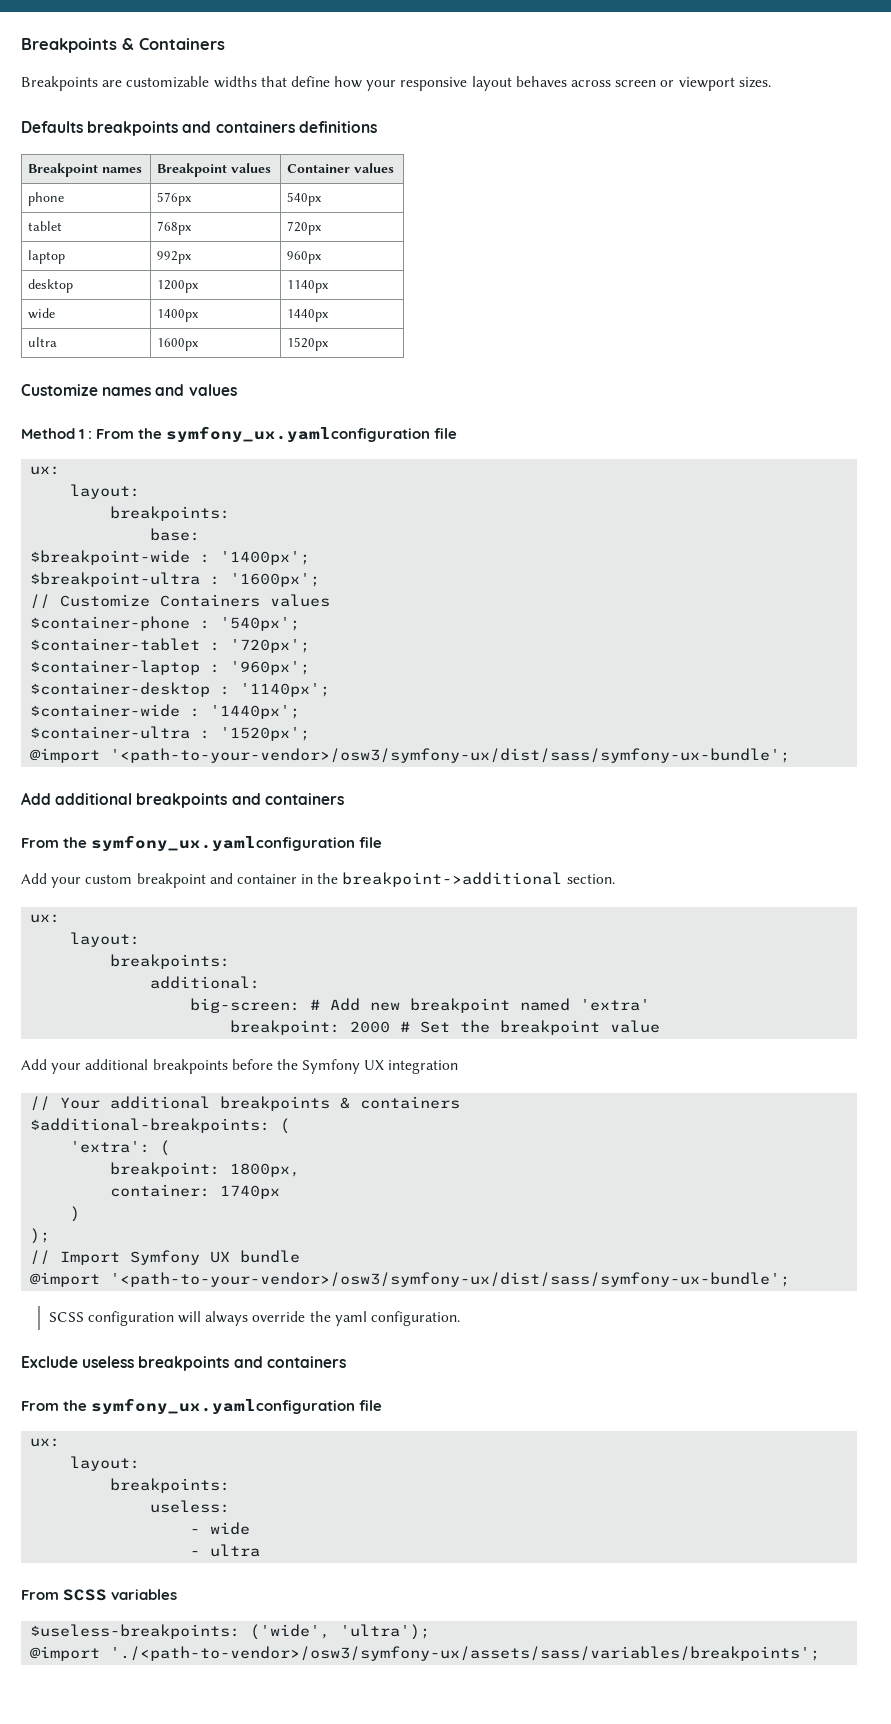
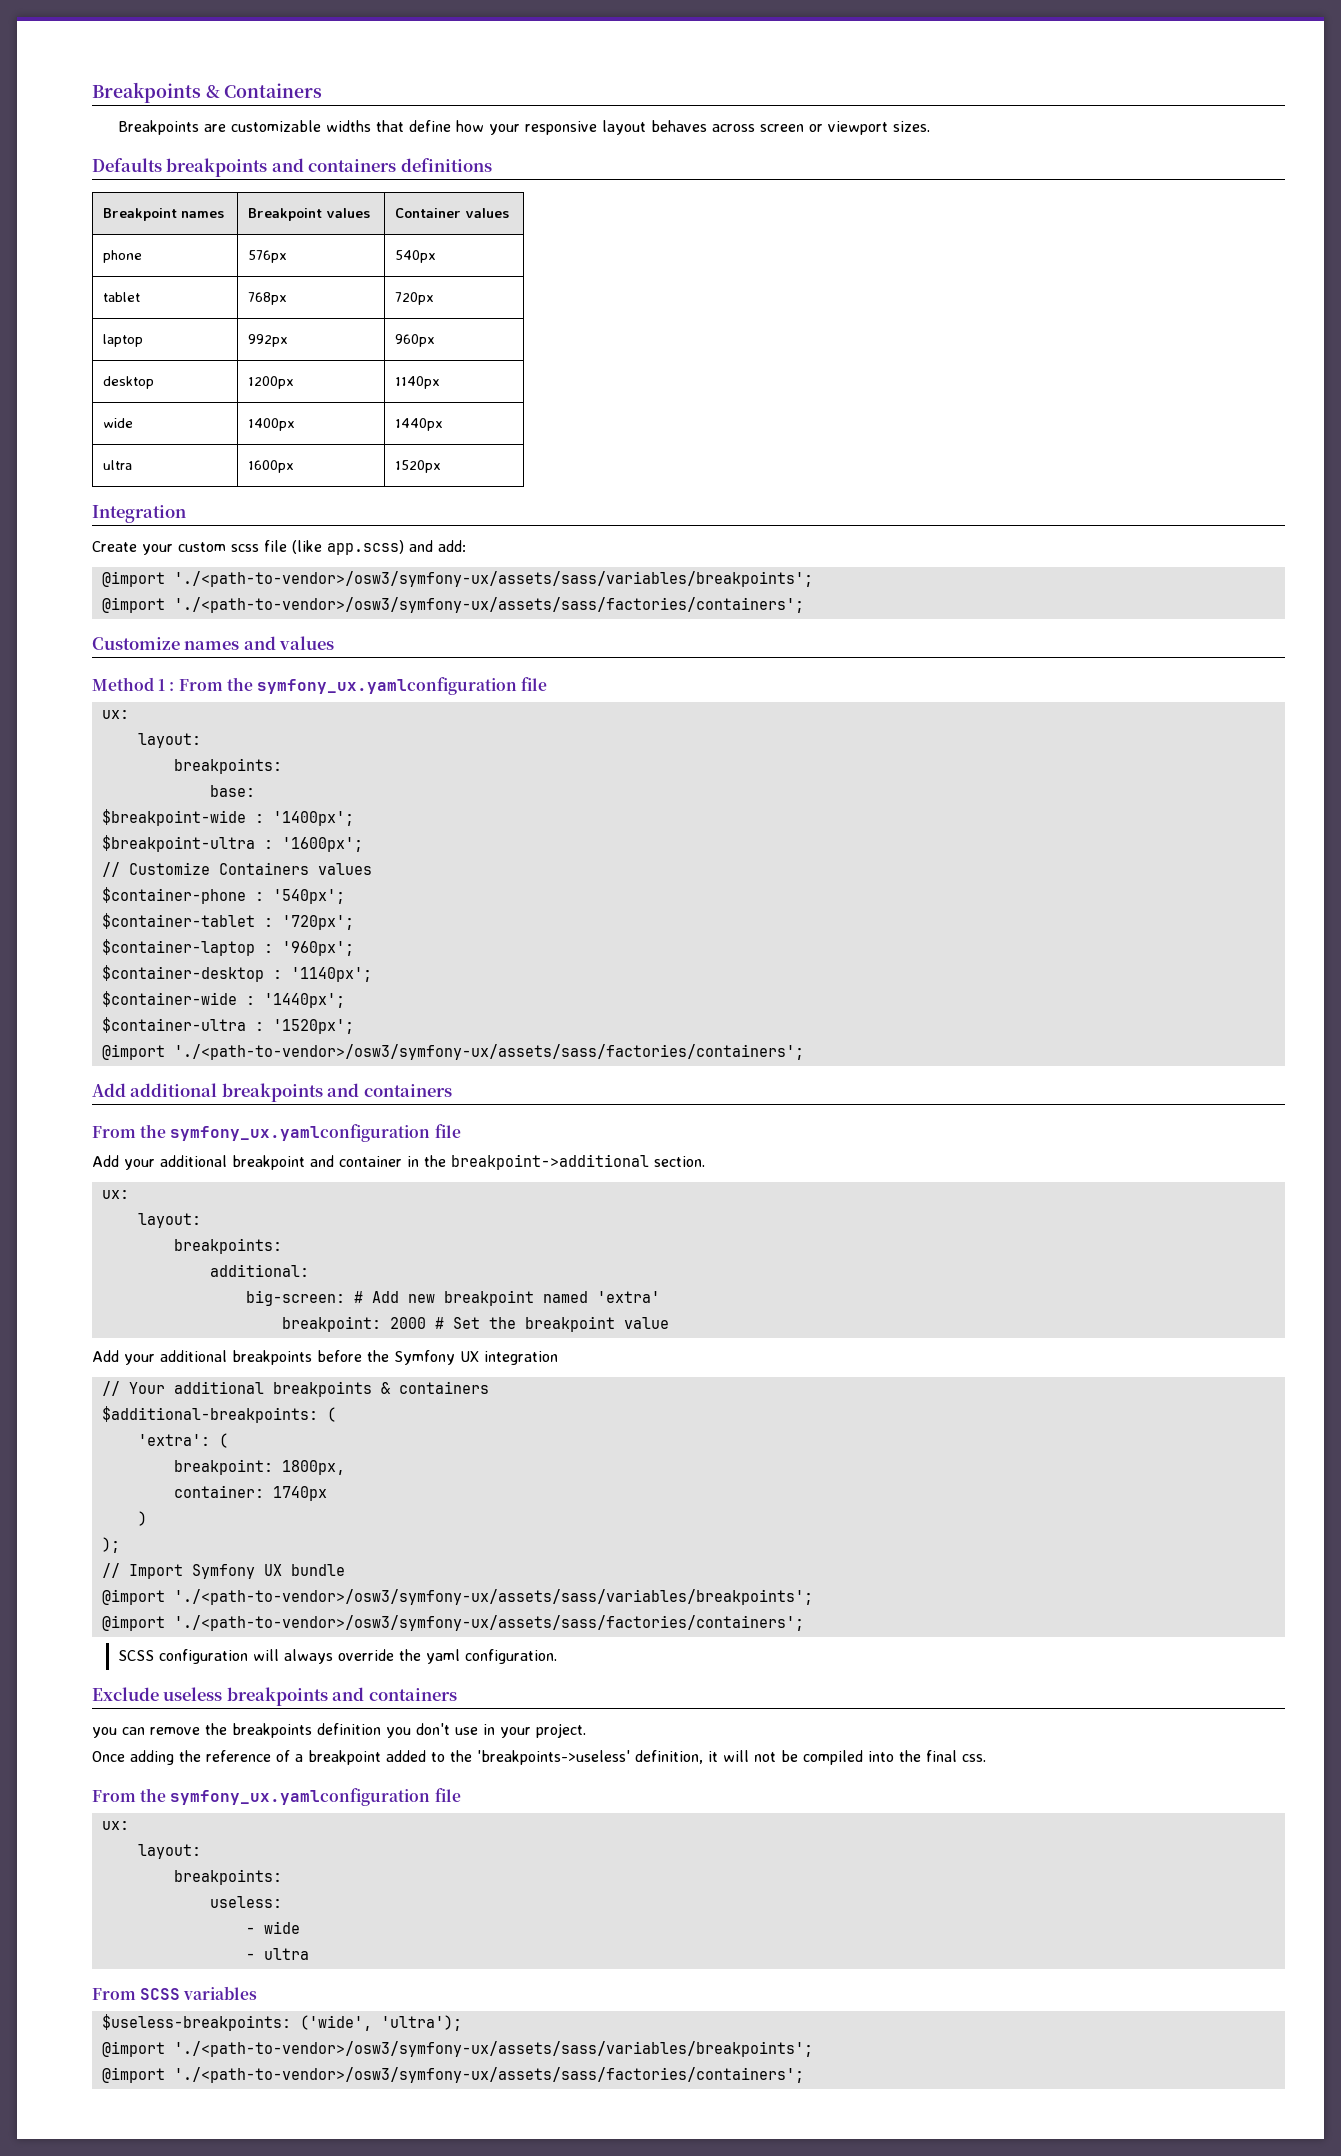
(330, 344) none -> [92,505,186,523] [92,540,466,555] [101,571,813,587] [101,597,804,613] // Integration // Create your custom scss file (like app.scss) and add: // @import './<path-to-vendor>/osw3/symfony-ux/assets/sass/variables/breakpoints'; // @import './<path-to-vendor>/osw3/symfony-ux/assets/sass/factories/containers';
[110,748,791,763] '<path-to-your-vendor>/osw3/symfony-ux/dist/sass/symfony-ux-bundle'; -> [173,1044,804,1060] './<path-to-vendor>/osw3/symfony-ux/assets/sass/factories/containers';
[85,874,133,884] custom -> [160,1155,227,1167] additional
[110,1272,791,1287] '<path-to-your-vendor>/osw3/symfony-ux/dist/sass/symfony-ux-bundle'; -> [173,1589,813,1605] [101,1615,804,1631] './<path-to-vendor>/osw3/symfony-ux/assets/sass/variables/breakpoints'; // @import './<path-to-vendor>/osw3/symfony-ux/assets/sass/factories/containers';
(346, 1362) none -> [92,1723,586,1738] [92,1750,986,1765] // you can remove the breakpoints definition you don't use in your project. // Once adding the reference of a breakpoint added to the 'breakpoints->useless' definition, it will not be compiled into the final css.
(821, 1653) none -> [101,2067,804,2083] // @import './<path-to-vendor>/osw3/symfony-ux/assets/sass/factories/containers';

